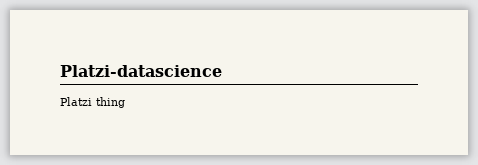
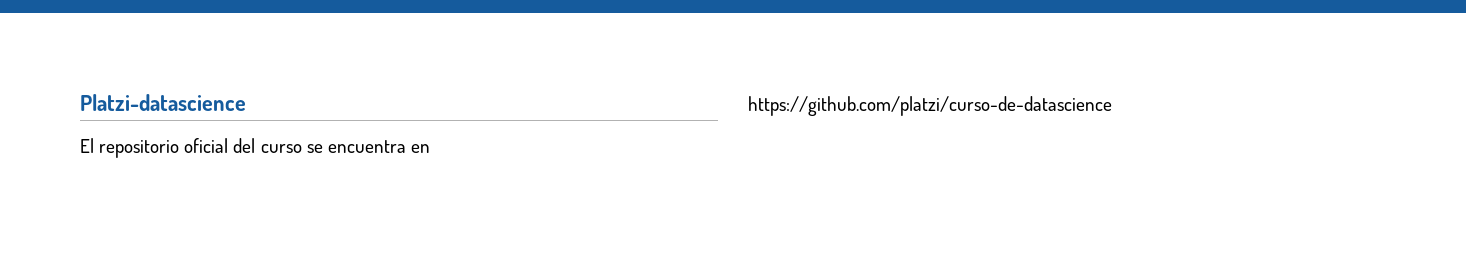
[60,97,125,108] Platzi thing -> [80,138,430,158] [748,96,1112,116] El repositorio oficial del curso se encuentra en https://github.com/platzi/curso-de-datascience

